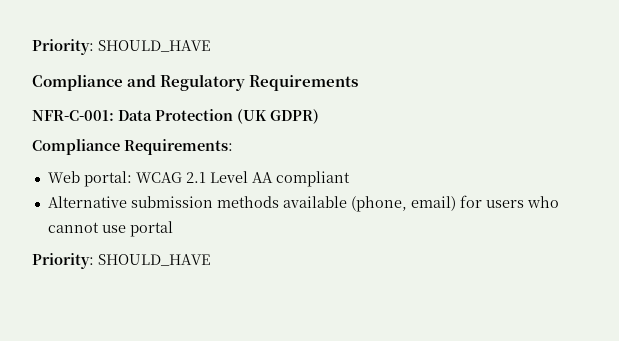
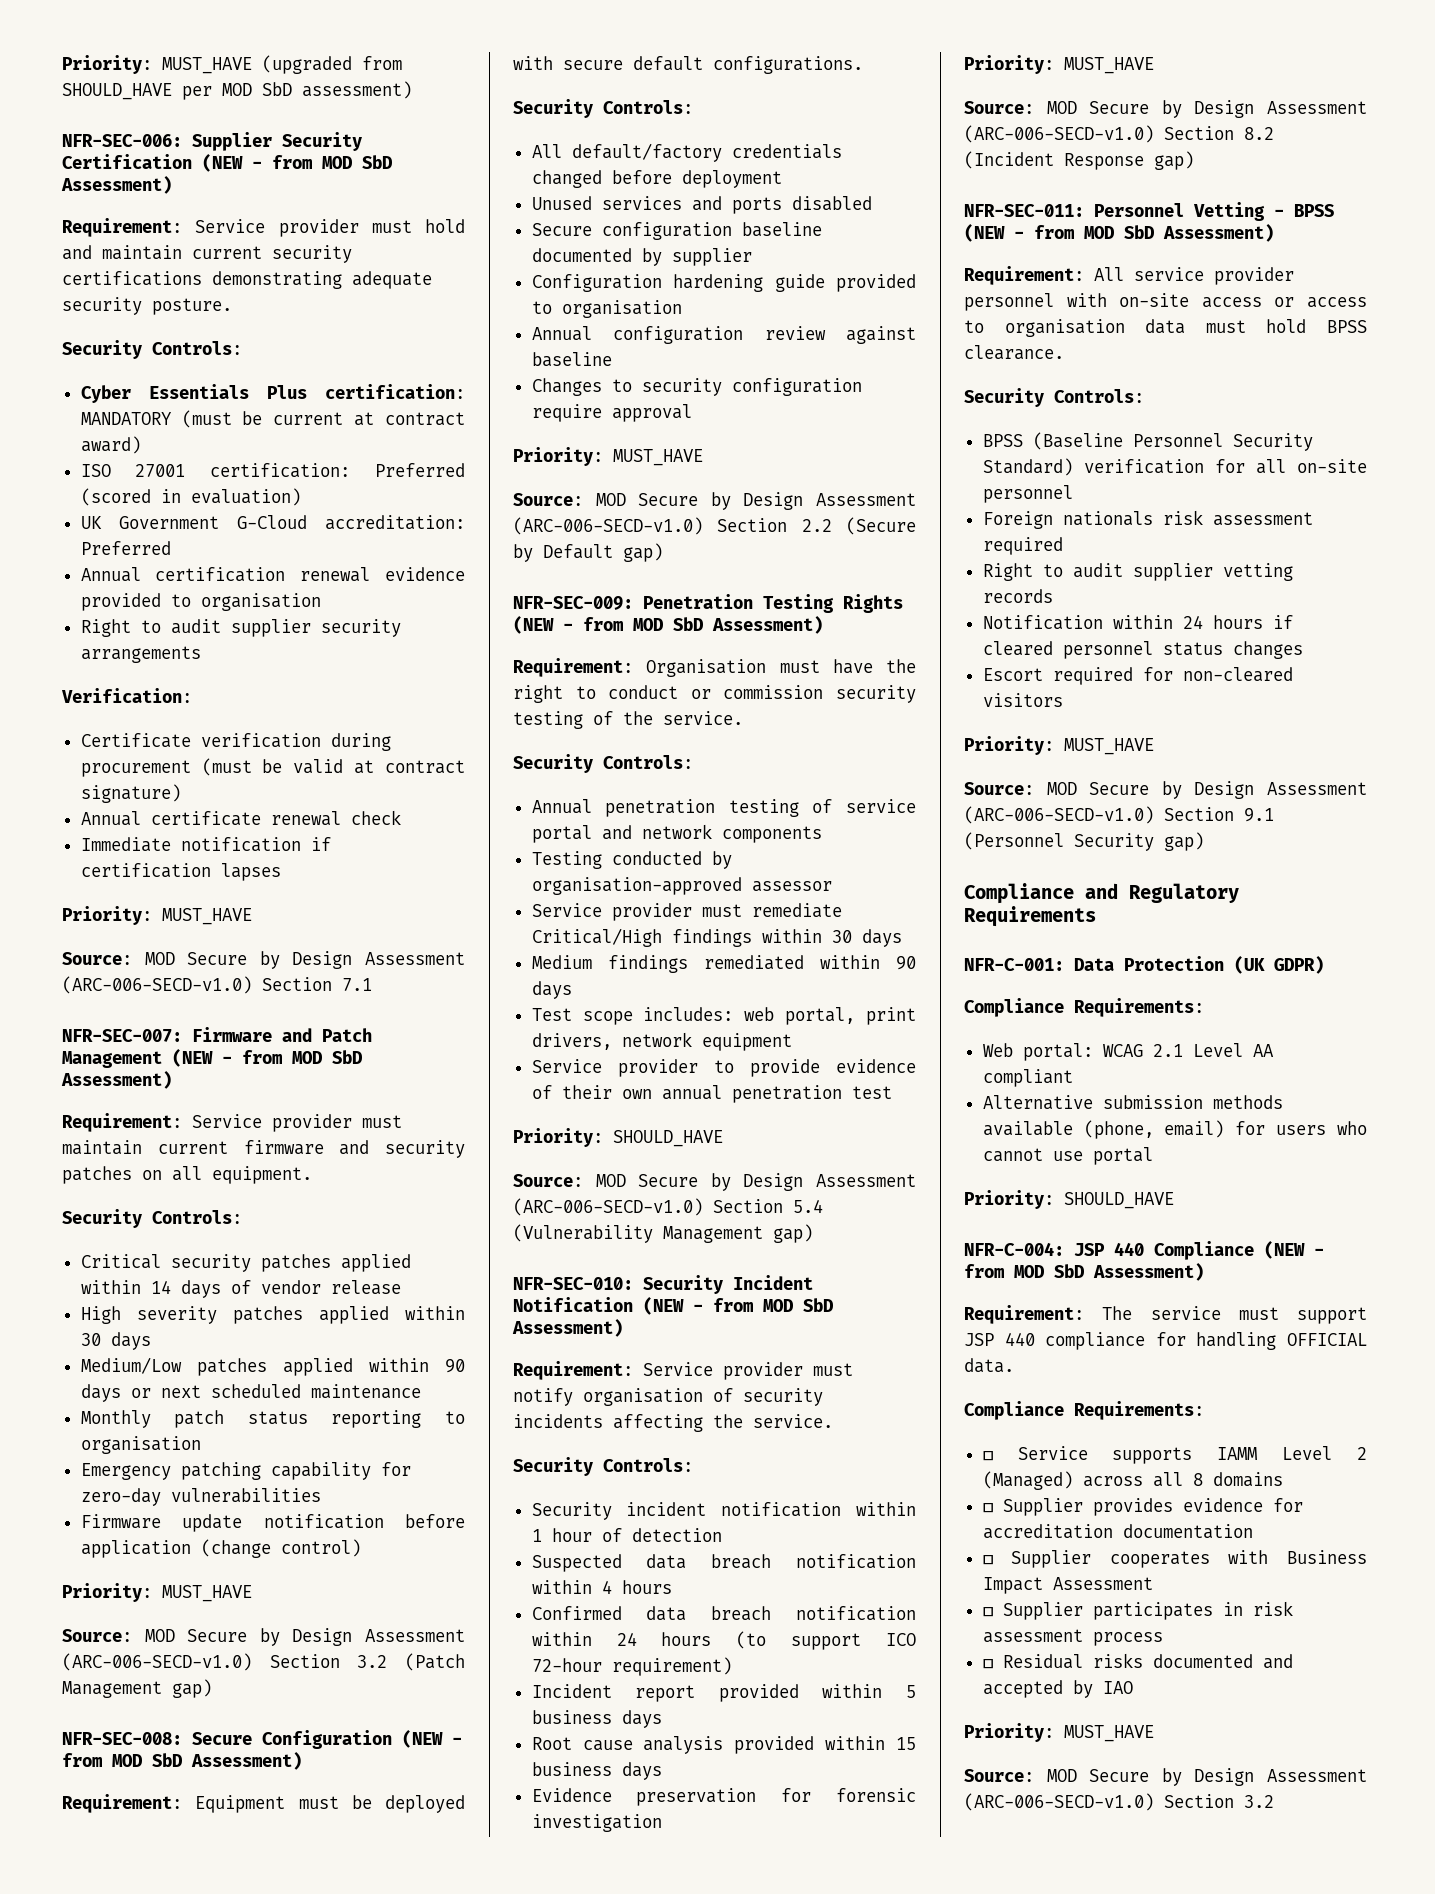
[32,39,210,55] Priority: SHOULD_HAVE -> [62,55,402,74] [62,81,412,100] [62,132,362,151] [62,154,393,172] [61,176,172,194] [62,218,465,237] [62,245,352,263] [62,271,432,289] [62,297,232,315] [62,340,242,359] [80,384,465,403] [80,410,466,428] [80,436,141,454] [80,463,465,478] [80,488,301,506] [80,515,465,530] [80,541,171,555] [80,567,465,582] [80,593,321,611] [80,619,401,637] [80,646,201,663] [61,688,192,703] [80,733,391,751] [80,758,466,777] [80,784,181,803] [80,810,401,826] [80,837,331,852] [80,863,281,881] [62,906,252,925] [62,951,465,969] [62,976,372,994] [62,1027,372,1042] [62,1049,363,1068] [61,1071,172,1089] [62,1113,402,1132] [62,1140,465,1158] [62,1166,312,1184] [62,1209,242,1228] [80,1254,411,1272] [80,1280,401,1298] [80,1306,465,1324] [80,1332,151,1350] [80,1357,465,1376] [80,1384,421,1402] [80,1410,465,1428] [80,1436,201,1454] [80,1462,411,1480] [80,1488,321,1506] [80,1514,465,1532] [80,1539,361,1558] [62,1583,252,1602] [62,1628,465,1646] [62,1653,465,1671] [62,1679,212,1698] [62,1730,462,1749] [62,1752,302,1770] [62,1794,465,1813] [513,56,863,74] [513,99,693,118] [531,143,842,162] [531,170,782,188] [531,196,872,214] [531,222,822,240] [531,248,752,266] [531,274,916,292] [531,300,682,318] [531,326,916,344] [531,352,612,367] [531,378,862,396] [531,404,692,422] [513,447,703,466] [513,492,916,510] [513,517,916,535] [513,543,663,562] [513,594,903,613] [513,616,823,634] [513,658,916,677] [513,685,916,703] [513,711,743,729] [513,754,693,773] [531,799,916,817] [531,824,822,843] [531,851,732,869] [531,877,832,895] [531,903,842,921] [531,928,902,947] [531,955,916,973] [531,981,572,999] [531,1007,916,1025] [531,1032,792,1051] [531,1059,916,1077] [531,1085,892,1103] [513,1128,723,1147] [513,1173,916,1191] [513,1198,823,1216] [513,1224,813,1243] [513,1275,813,1294] [513,1297,834,1315] [512,1319,623,1337] [513,1361,853,1380] [513,1388,823,1406] [513,1414,833,1432] [513,1457,693,1476] [531,1502,916,1520] [531,1528,722,1542] [531,1554,916,1572] [531,1580,672,1594] [531,1606,916,1621] [531,1631,916,1650] [531,1657,732,1676] [531,1684,916,1702] [531,1710,662,1728] [531,1736,916,1754] [531,1762,662,1780] [531,1788,916,1806] [531,1814,662,1832] [964,55,1154,74] [964,100,1367,118] [964,125,1274,143] [964,151,1194,170] [964,202,1334,221] [964,224,1274,242] [964,266,1294,285] [964,293,1367,311] [964,319,1367,337] [964,345,1064,360] [964,388,1144,407] [982,432,1313,451] [982,458,1367,476] [982,485,1073,503] [982,510,1313,529] [982,537,1063,555] [982,563,1293,581] [982,589,1053,603] [982,615,1293,630] [982,641,1303,659] [982,667,1293,685] [982,693,1063,707] [964,736,1154,755] [964,781,1367,799] [964,806,1274,824] [964,832,1204,851] Priority: MUST_HAVE (upgraded from SHOULD_HAVE per MOD SbD assessment) // NFR-SEC-006: Supplier Security Certification (NEW - from MOD SbD Assessment) // Requirement: Service provider must hold and maintain current security certifications demonstrating adequate security posture. // Security Controls: // Cyber Essentials Plus certification: MANDATORY (must be current at contract award) // ISO 27001 certification: Preferred (scored in evaluation) // UK Government G-Cloud accreditation: Preferred // Annual certification renewal evidence provided to organisation // Right to audit supplier security arrangements // Verification: // Certificate verification during procurement (must be valid at contract signature) // Annual certificate renewal check // Immediate notification if certification lapses // Priority: MUST_HAVE // Source: MOD Secure by Design Assessment (ARC-006-SECD-v1.0) Section 7.1 // NFR-SEC-007: Firmware and Patch Management (NEW - from MOD SbD Assessment) // Requirement: Service provider must maintain current firmware and security patches on all equipment. // Security Controls: // Critical security patches applied within 14 days of vendor release // High severity patches applied within 30 days // Medium/Low patches applied within 90 days or next scheduled maintenance // Monthly patch status reporting to organisation // Emergency patching capability for zero-day vulnerabilities // Firmware update notification before application (change control) // Priority: MUST_HAVE // Source: MOD Secure by Design Assessment (ARC-006-SECD-v1.0) Section 3.2 (Patch Management gap) // NFR-SEC-008: Secure Configuration (NEW - from MOD SbD Assessment) // Requirement: Equipment must be deployed with secure default configurations. // Security Controls: // All default/factory credentials changed before deployment // Unused services and ports disabled // Secure configuration baseline documented by supplier // Configuration hardening guide provided to organisation // Annual configuration review against baseline // Changes to security configuration require approval // Priority: MUST_HAVE // Source: MOD Secure by Design Assessment (ARC-006-SECD-v1.0) Section 2.2 (Secure by Default gap) // NFR-SEC-009: Penetration Testing Rights (NEW - from MOD SbD Assessment) // Requirement: Organisation must have the right to conduct or commission security testing of the service. // Security Controls: // Annual penetration testing of service portal and network components // Testing conducted by organisation-approved assessor // Service provider must remediate Critical/High findings within 30 days // Medium findings remediated within 90 days // Test scope includes: web portal, print drivers, network equipment // Service provider to provide evidence of their own annual penetration test // Priority: SHOULD_HAVE // Source: MOD Secure by Design Assessment (ARC-006-SECD-v1.0) Section 5.4 (Vulnerability Management gap) // NFR-SEC-010: Security Incident Notification (NEW - from MOD SbD Assessment) // Requirement: Service provider must notify organisation of security incidents affecting the service. // Security Controls: // Security incident notification within 1 hour of detection // Suspected data breach notification within 4 hours // Confirmed data breach notification within 24 hours (to support ICO 72-hour requirement) // Incident report provided within 5 business days // Root cause analysis provided within 15 business days // Evidence preservation for forensic investigation // Priority: MUST_HAVE // Source: MOD Secure by Design Assessment (ARC-006-SECD-v1.0) Section 8.2 (Incident Response gap) // NFR-SEC-011: Personnel Vetting - BPSS (NEW - from MOD SbD Assessment) // Requirement: All service provider personnel with on-site access or access to organisation data must hold BPSS clearance. // Security Controls: // BPSS (Baseline Personnel Security Standard) verification for all on-site personnel // Foreign nationals risk assessment required // Right to audit supplier vetting records // Notification within 24 hours if cleared personnel status changes // Escort required for non-cleared visitors // Priority: MUST_HAVE // Source: MOD Secure by Design Assessment (ARC-006-SECD-v1.0) Section 9.1 (Personnel Security gap)
(210, 260) none -> [964,1241,1324,1260] [964,1263,1204,1281] [964,1305,1367,1324] [964,1332,1367,1350] [964,1358,1014,1373] [964,1401,1204,1420] [982,1446,1367,1464] [982,1471,1283,1490] [982,1498,1303,1516] [982,1524,1253,1539] [982,1550,1367,1568] [982,1577,1153,1594] [982,1601,1293,1620] [982,1629,1163,1646] [982,1653,1293,1669] [982,1680,1133,1698] [964,1723,1154,1742] [964,1768,1367,1786] [964,1793,1274,1811] // NFR-C-004: JSP 440 Compliance (NEW - from MOD SbD Assessment) // Requirement: The service must support JSP 440 compliance for handling OFFICIAL data. // Compliance Requirements: // ☐ Service supports IAMM Level 2 (Managed) across all 8 domains // ☐ Supplier provides evidence for accreditation documentation // ☐ Supplier cooperates with Business Impact Assessment // ☐ Supplier participates in risk assessment process // ☐ Residual risks documented and accepted by IAO // Priority: MUST_HAVE // Source: MOD Secure by Design Assessment (ARC-006-SECD-v1.0) Section 3.2

